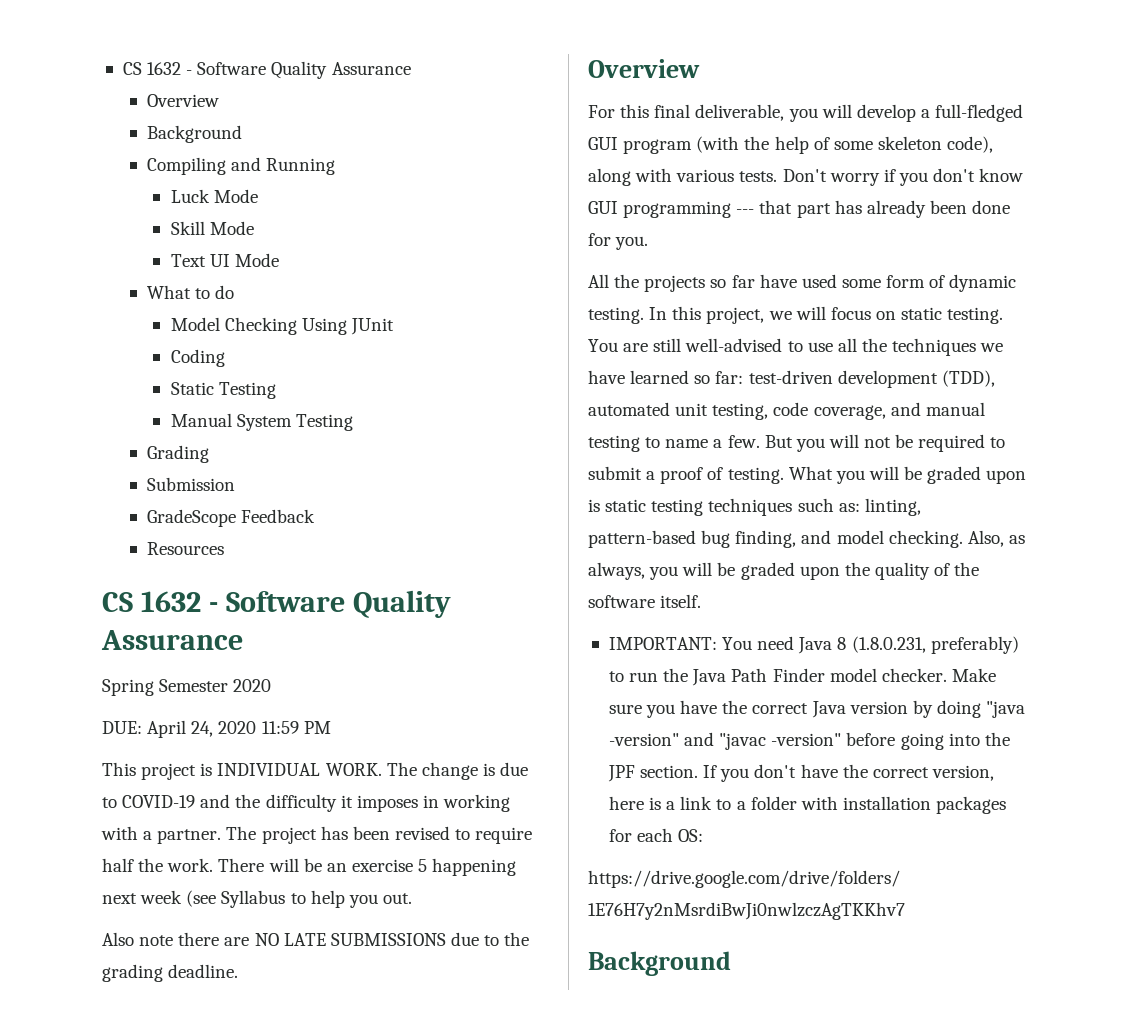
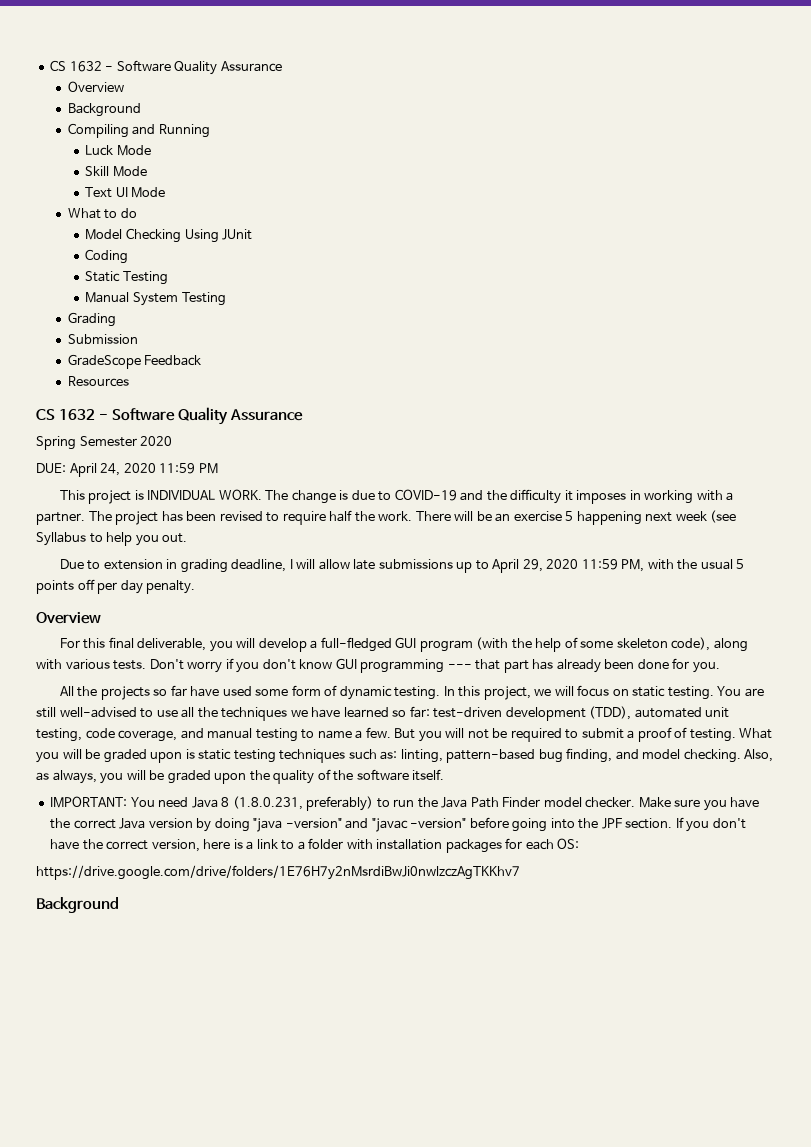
[102,932,530,946] [102,964,239,982] Also note there are NO LATE SUBMISSIONS due to the grading deadline. -> [59,559,745,573] [36,579,196,594] Due to extension in grading deadline, I will allow late submissions up to April 29, 2020 11:59 PM, with the usual 5 points off per day penalty.

